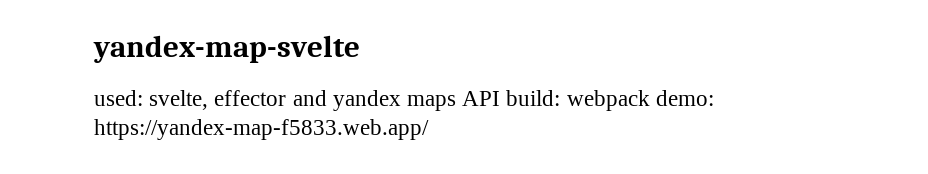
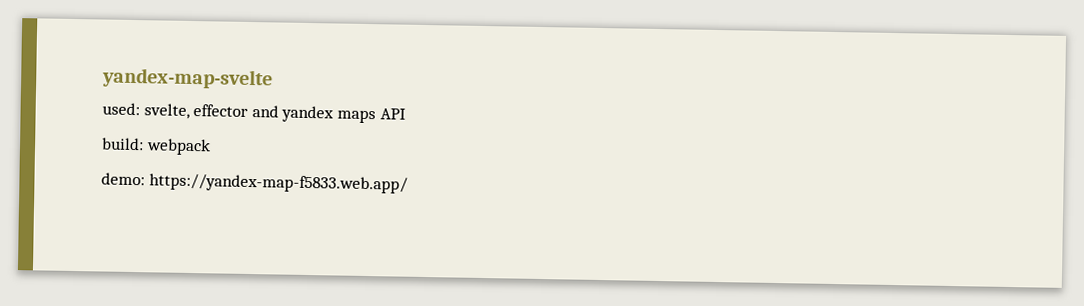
(501, 98) none -> (406, 114) //
(650, 100) none -> (211, 147) //

